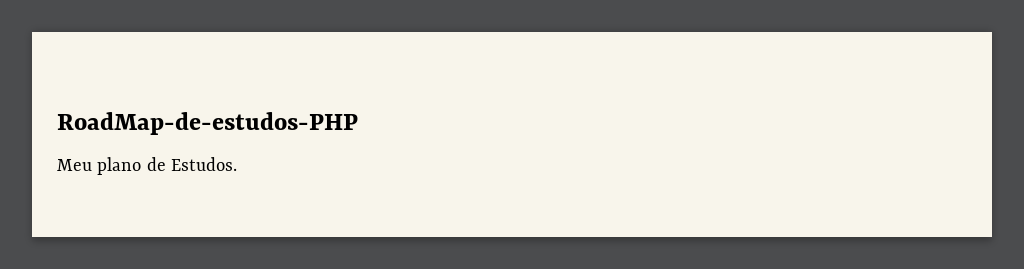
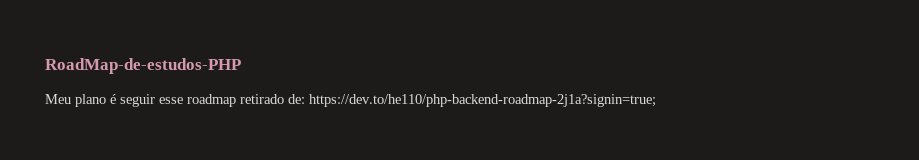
[146,157,237,171] de Estudos. -> [110,94,656,107] é seguir esse roadmap retirado de: https://dev.to/he110/php-backend-roadmap-2j1a?signin=true;

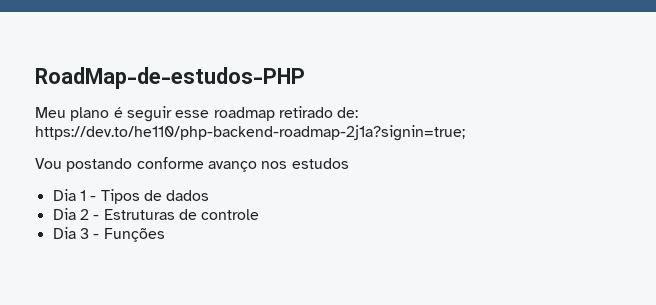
(656, 100) none -> [35,157,349,172] [52,189,210,204] [52,208,260,220] [52,227,165,242] // Vou postando conforme avanço nos estudos // Dia 1 - Tipos de dados // Dia 2 - Estruturas de controle // Dia 3 - Funções

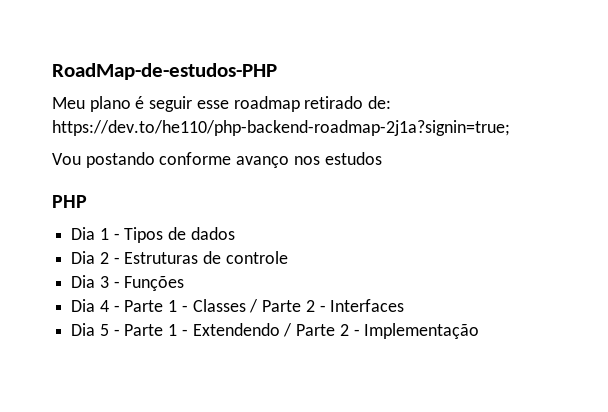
(349, 163) none -> [52,195,87,208] // PHP
(165, 235) none -> [71,299,405,313] [71,323,480,339] // Dia 4 - Parte 1 - Classes / Parte 2 - Interfaces // Dia 5 - Parte 1 - Extendendo / Parte 2 - Implementação

